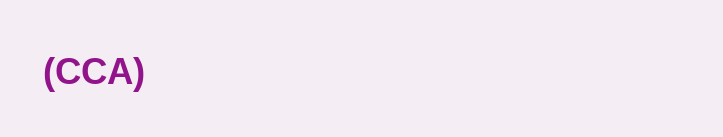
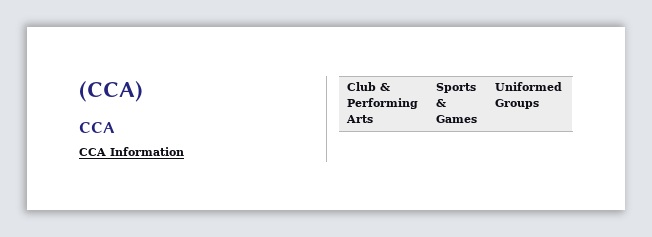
(145, 74) none -> [79,122,115,133] [79,147,184,156] [346,82,390,91] [346,98,418,109] [345,115,373,123] [435,83,476,93] [435,99,446,107] [435,115,477,123] [494,82,562,91] [494,99,539,109] // CCA // CCA Information // Club & Performing Arts | Sports & Games | Uniformed Groups

